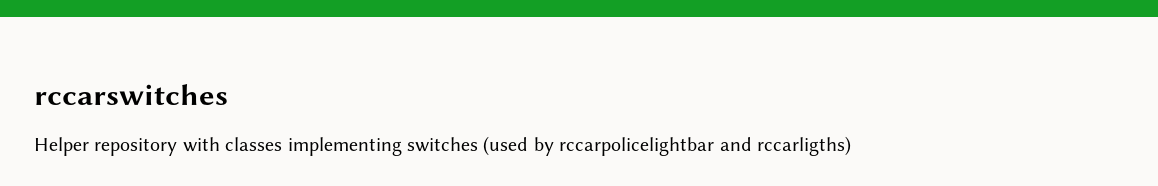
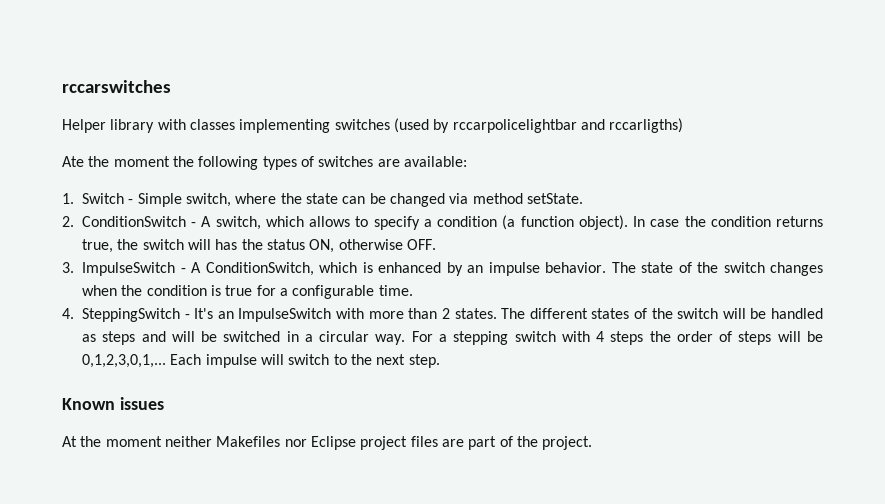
[94,138,178,156] repository -> [110,119,155,133] library
(851, 146) none -> [62,156,467,170] [62,193,583,207] [62,215,824,230] [82,239,436,253] [62,262,823,276] [82,285,413,299] [62,308,823,322] [82,331,823,345] [82,354,440,368] [62,397,164,410] [62,436,593,450] // Ate the moment the following types of switches are available: // 1. Switch - Simple switch, where the state can be changed via method setState. // 2. ConditionSwitch - A switch, which allows to specify a condition (a function object). In case the condition returns true, the switch will has the status ON, otherwise OFF. // 3. ImpulseSwitch - A ConditionSwitch, which is enhanced by an impulse behavior. The state of the switch changes when the condition is true for a configurable time. // 4. SteppingSwitch - It's an ImpulseSwitch with more than 2 states. The different states of the switch will be handled as steps and will be switched in a circular way. For a stepping switch with 4 steps the order of steps will be 0,1,2,3,0,1,... Each impulse will switch to the next step. // Known issues // At the moment neither Makefiles nor Eclipse project files are part of the project.

